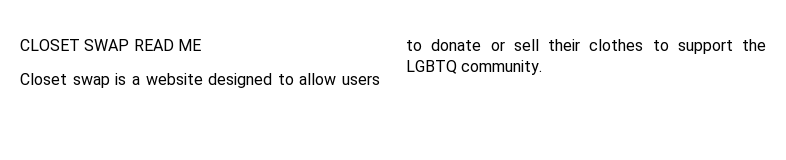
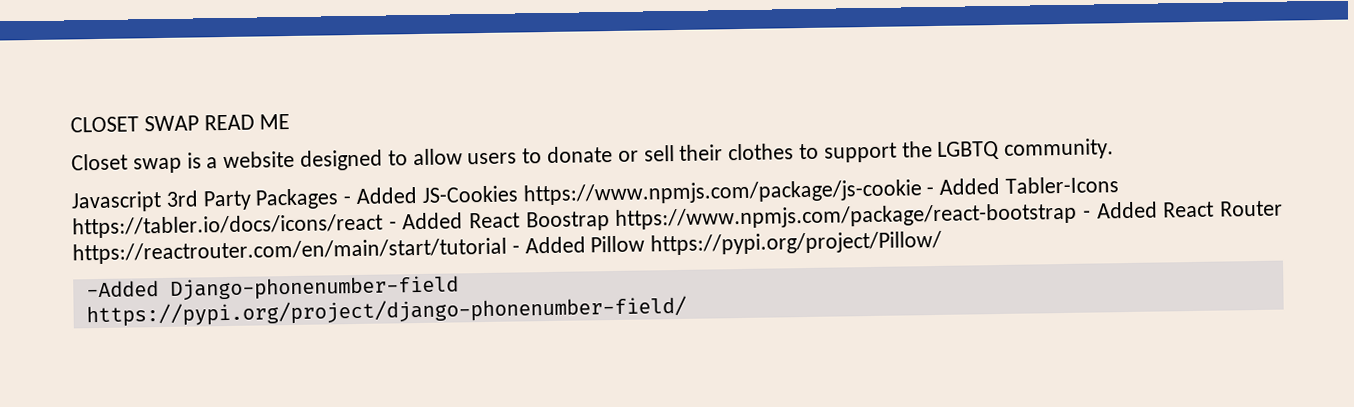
(543, 67) none -> [71,176,1120,213] [72,200,1283,239] [72,230,943,265] [85,275,459,301] [85,295,687,328] // Javascript 3rd Party Packages - Added JS-Cookies https://www.npmjs.com/package/js-cookie - Added Tabler-Icons https://tabler.io/docs/icons/react - Added React Boostrap https://www.npmjs.com/package/react-bootstrap - Added React Router https://reactrouter.com/en/main/start/tutorial - Added Pillow https://pypi.org/project/Pillow/ // -Added Django-phonenumber-field // https://pypi.org/project/django-phonenumber-field/

